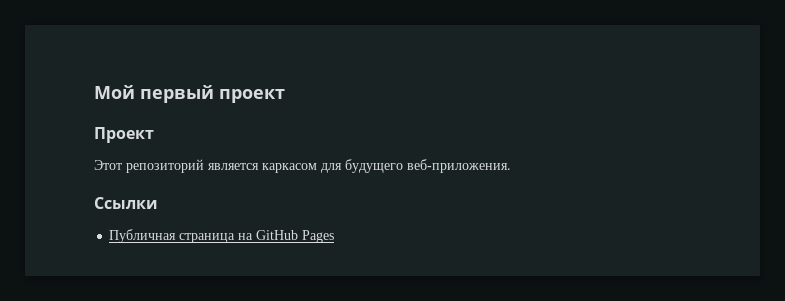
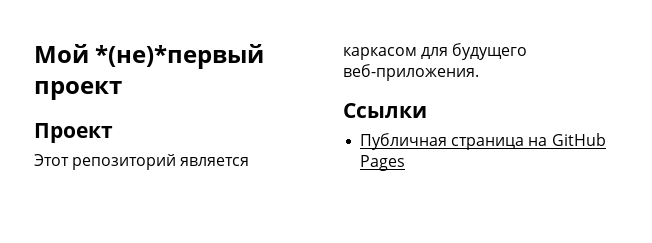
[140,85,214,103] первый -> [95,44,265,69] *(не)*первый

